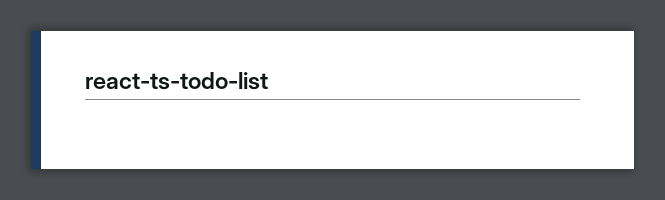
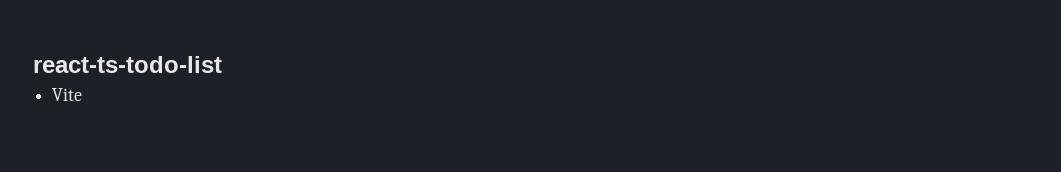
(268, 81) none -> [52,88,83,101] // Vite

